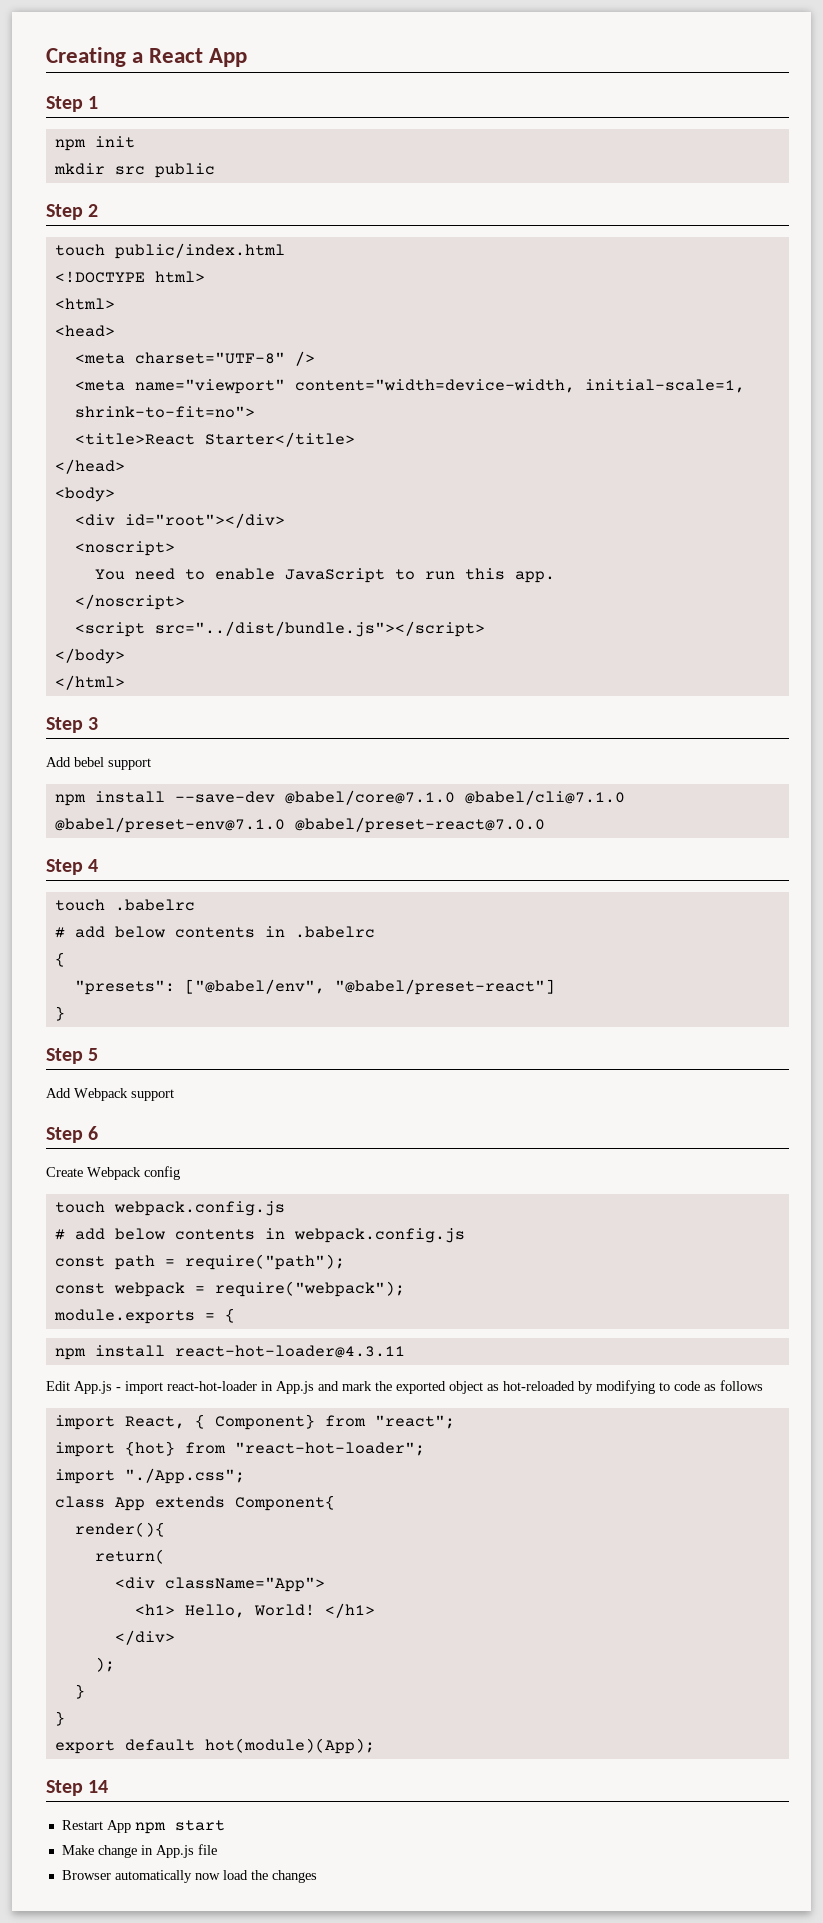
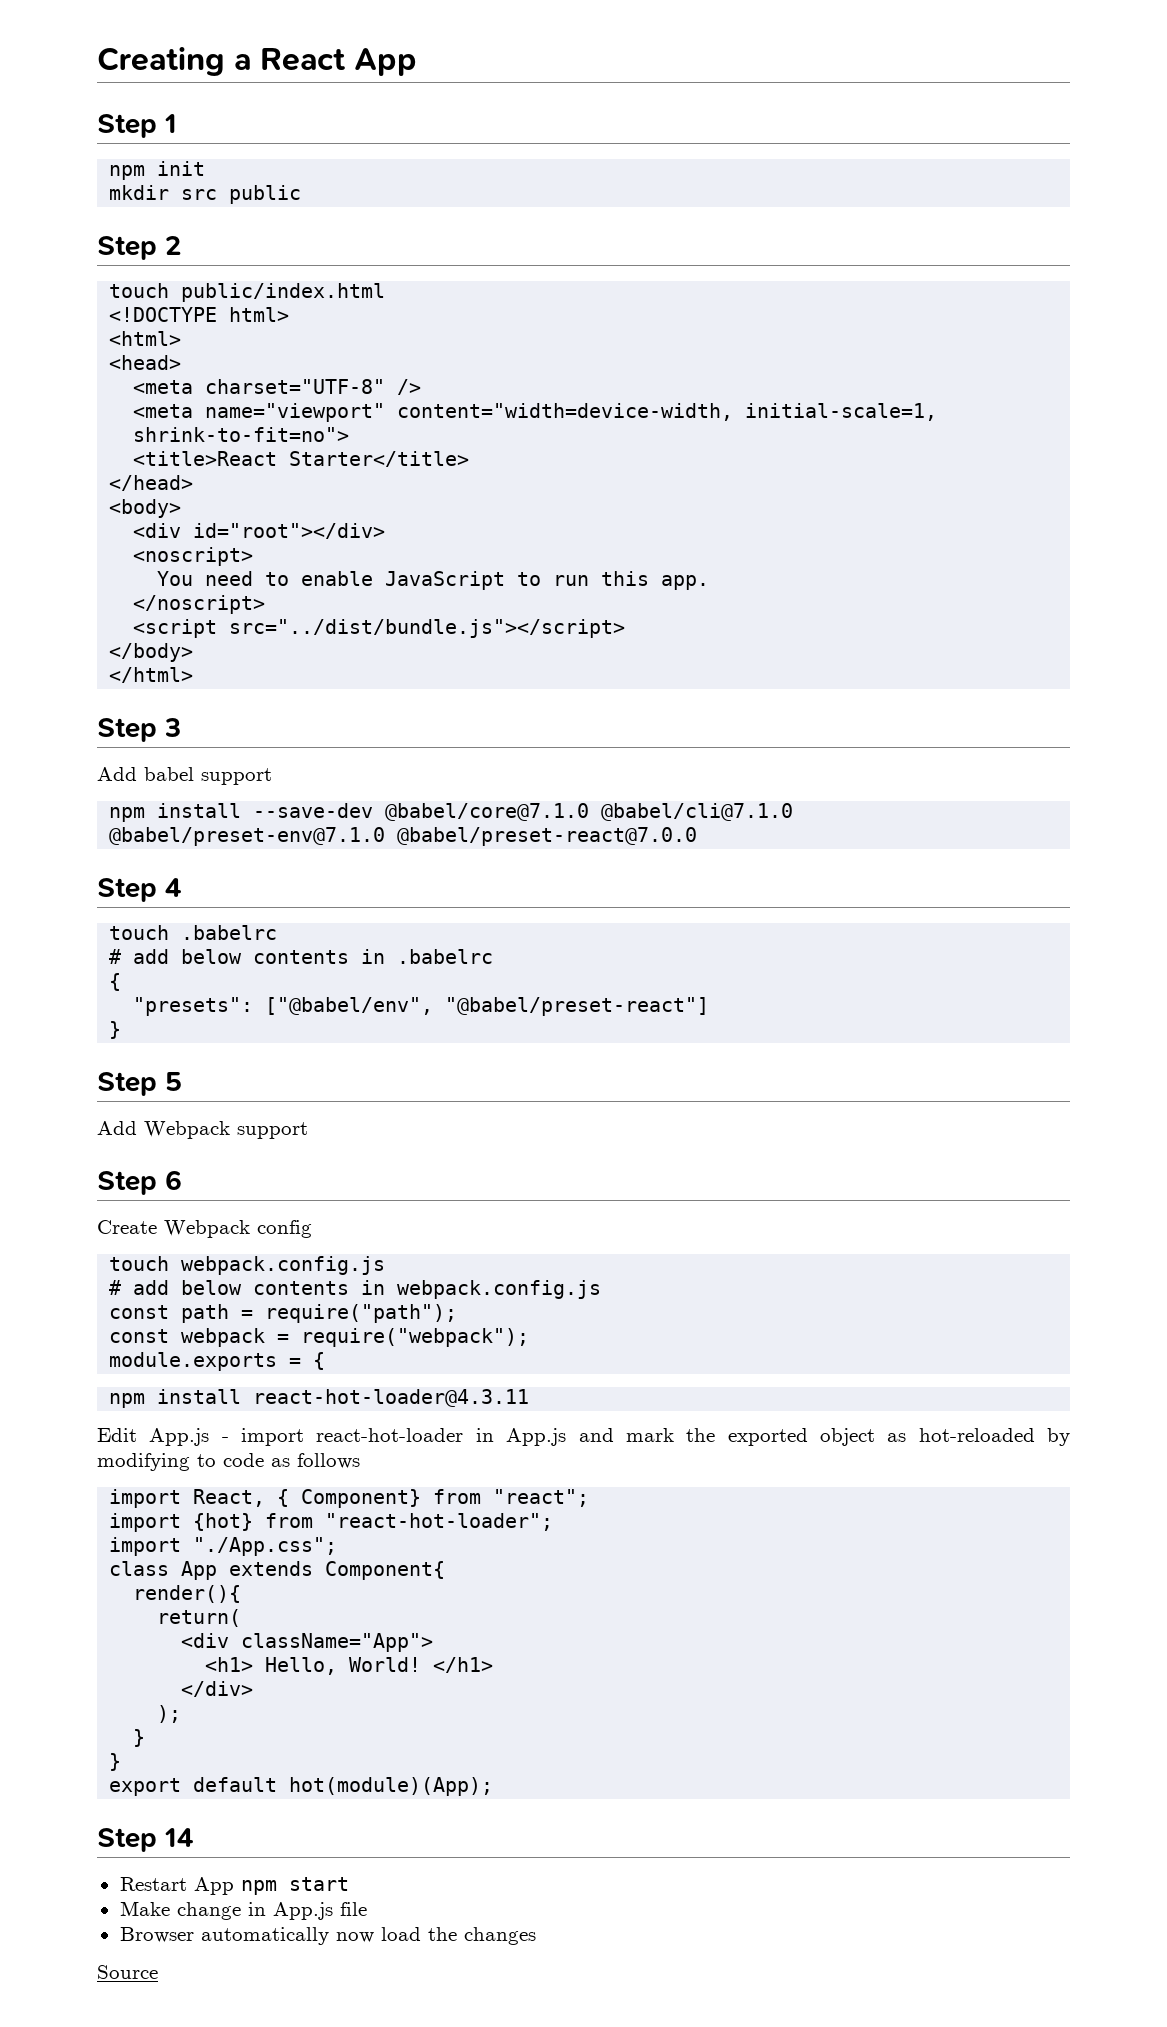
[74,757,104,767] bebel -> [144,767,194,781] babel
(317, 1876) none -> [97,1965,158,1979] // Source

